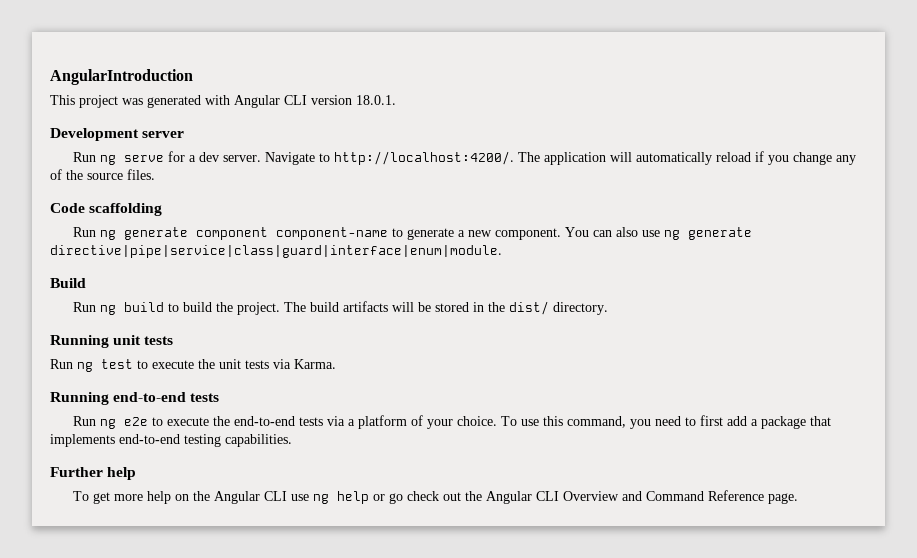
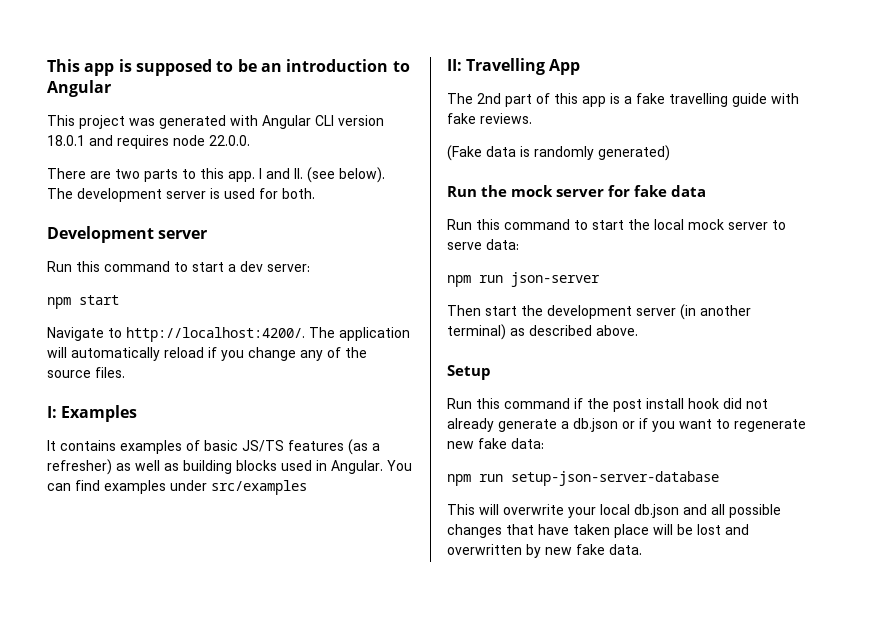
[50,69,193,85] AngularIntroduction -> [47,59,410,76] [47,80,111,97] This app is supposed to be an introduction to Angular
[356,95,396,105] [50,128,185,141] [73,151,262,165] 18.0.1. // Development server // Run ng serve for a dev server. -> [47,135,250,149] [47,167,385,183] [47,188,315,202] [47,226,208,243] [47,261,310,272] [47,295,119,309] 18.0.1 and requires node 22.0.0. // There are two parts to this app. I and II. (see below). The development server is used for both. // Development server // Run this command to start a dev server: // npm start //
[50,203,163,216] [73,227,753,240] [50,245,502,258] [50,278,86,288] [73,301,609,315] [50,335,174,348] [50,359,336,372] [50,392,220,405] [73,415,832,429] [50,434,292,447] [50,467,137,480] [73,490,799,504] Code scaffolding // Run ng generate component component-name to generate a new component. You can also use ng generate directive|pipe|service|class|guard|interface|enum|module. // Build // Run ng build to build the project. The build artifacts will be stored in the dist/ directory. // Running unit tests // Run ng test to execute the unit tests via Karma. // Running end-to-end tests // Run ng e2e to execute the end-to-end tests via a platform of your choice. To use this command, you need to first add a package that implements end-to-end testing capabilities. // Further help // To get more help on the Angular CLI use ng help or go check out the Angular CLI Overview and Command Reference page. -> [47,405,138,422] [47,439,380,455] [47,459,412,475] [47,480,307,495] [447,58,581,75] [447,93,799,107] [447,113,532,124] [447,145,670,161] [447,185,706,197] [447,219,786,230] [447,239,519,250] [447,272,600,287] [447,304,751,320] [447,324,638,340] [447,365,491,380] [447,398,768,412] [447,418,806,432] [447,438,544,449] [447,471,719,486] [447,504,781,518] [447,524,749,538] [447,544,642,558] I: Examples // It contains examples of basic JS/TS features (as a refresher) as well as building blocks used in Angular. You can find examples under src/examples // II: Travelling App // The 2nd part of this app is a fake travelling guide with fake reviews. // (Fake data is randomly generated) // Run the mock server for fake data // Run this command to start the local mock server to serve data: // npm run json-server // Then start the development server (in another terminal) as described above. // Setup // Run this command if the post install hook did not already generate a db.json or if you want to regenerate new fake data: // npm run setup-json-server-database // This will overwrite your local db.json and all possible changes that have taken place will be lost and overwritten by new fake data.

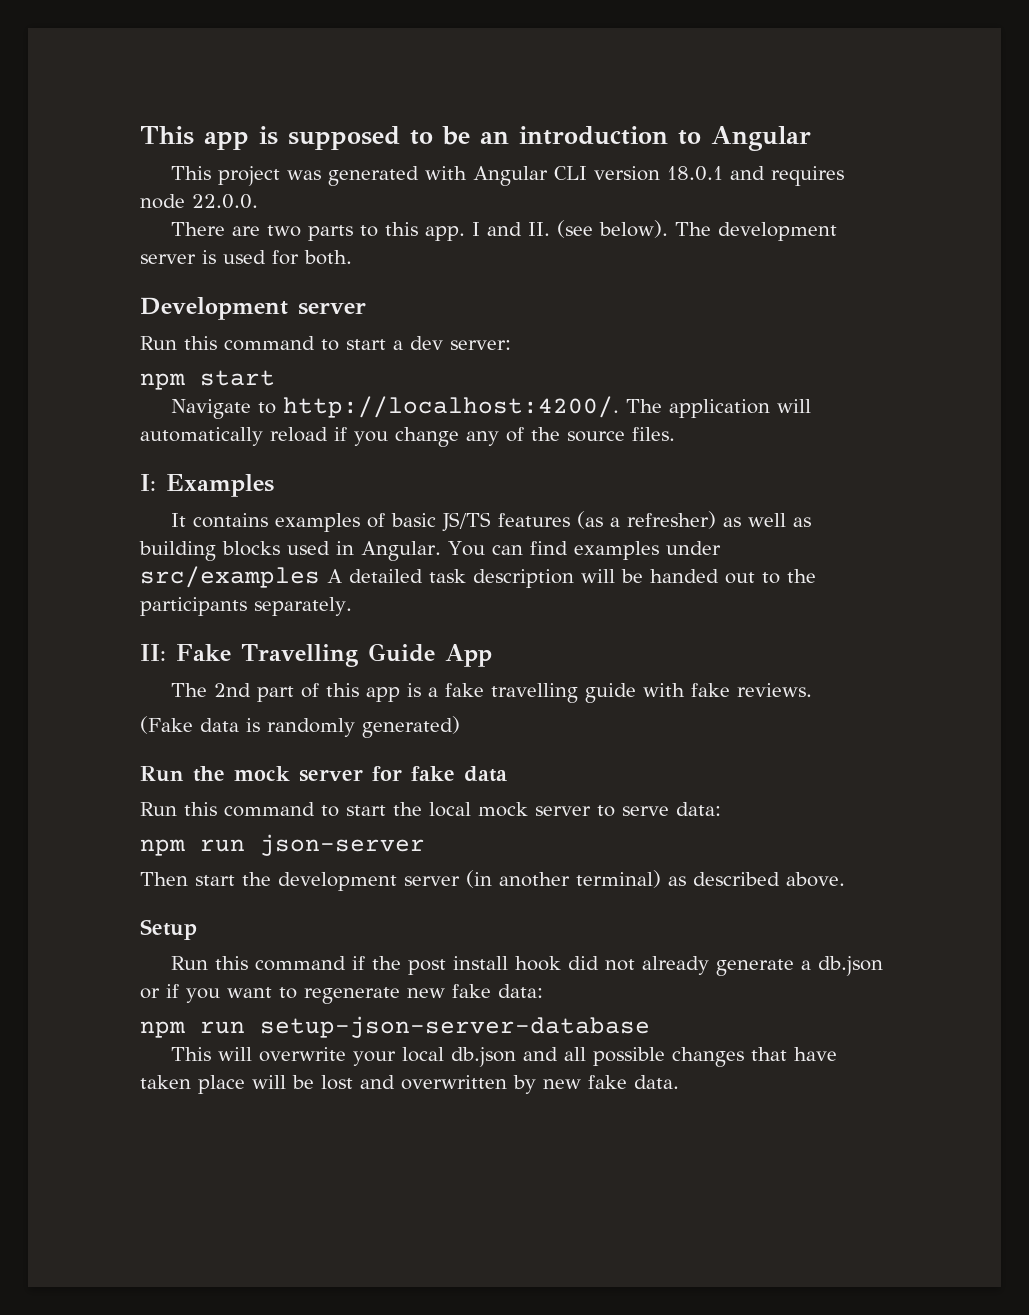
[447,58,546,75] // II: Travelling -> [327,569,816,588] [140,597,352,616] [140,643,435,667] A detailed task description will be handed out to the participants separately. // II: Fake Travelling Guide

